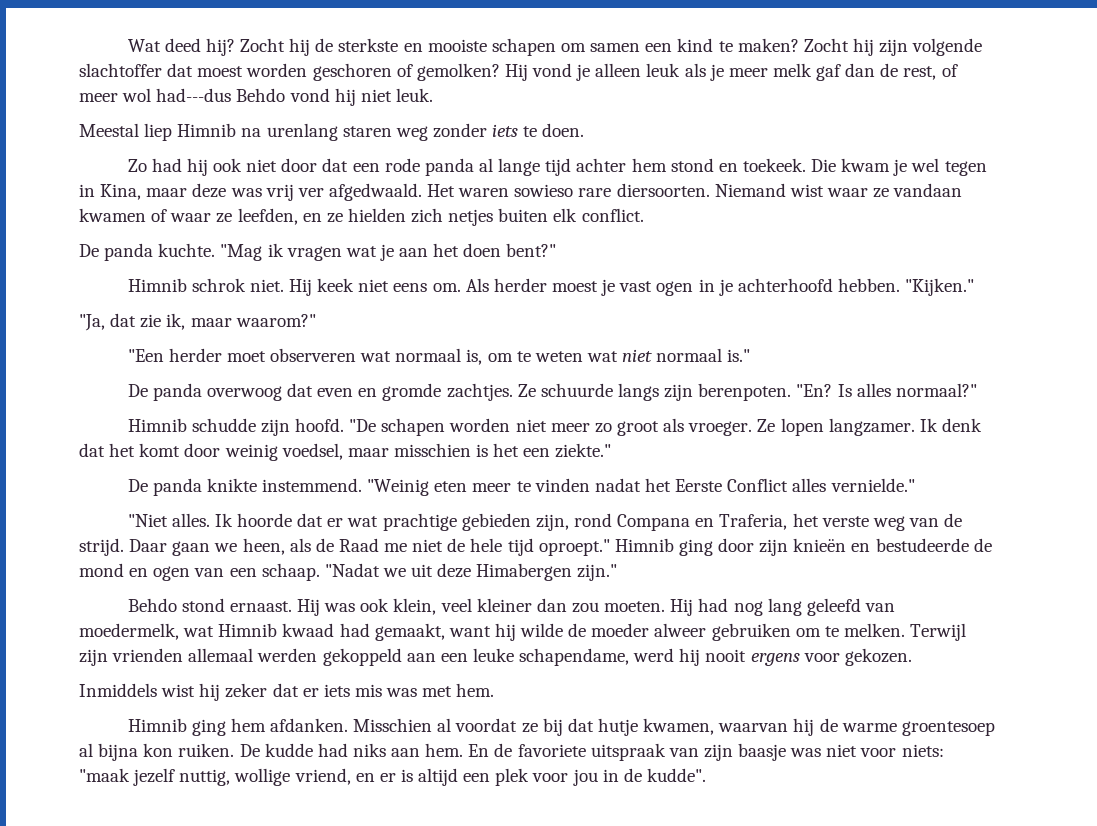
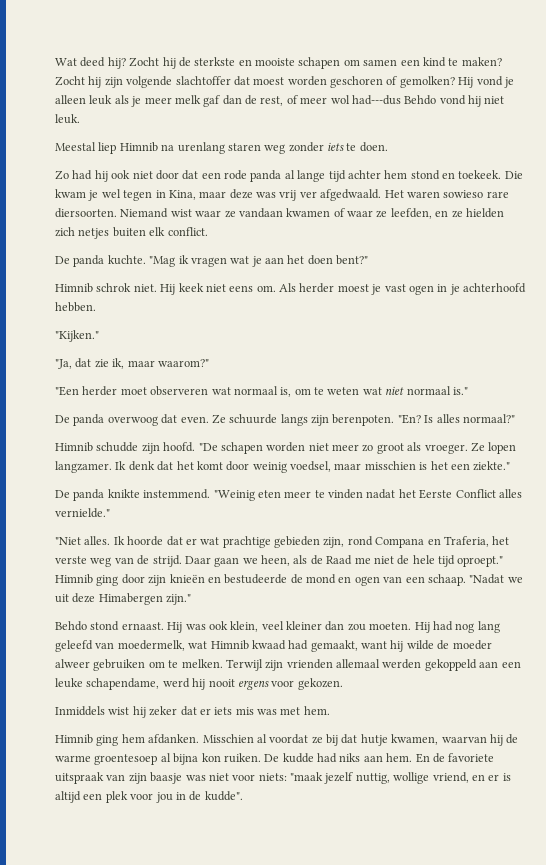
(900, 285) none -> (96, 307) //
[317,383,513,401] even en gromde zachtjes. -> [180,416,209,423] even.

